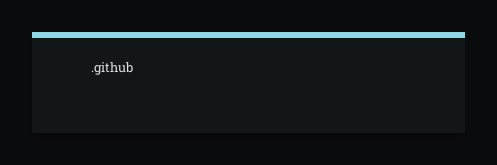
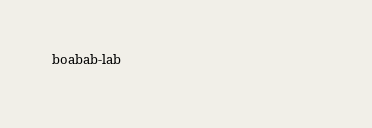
[91,62,133,75] .github -> [52,54,121,64] boabab-lab

